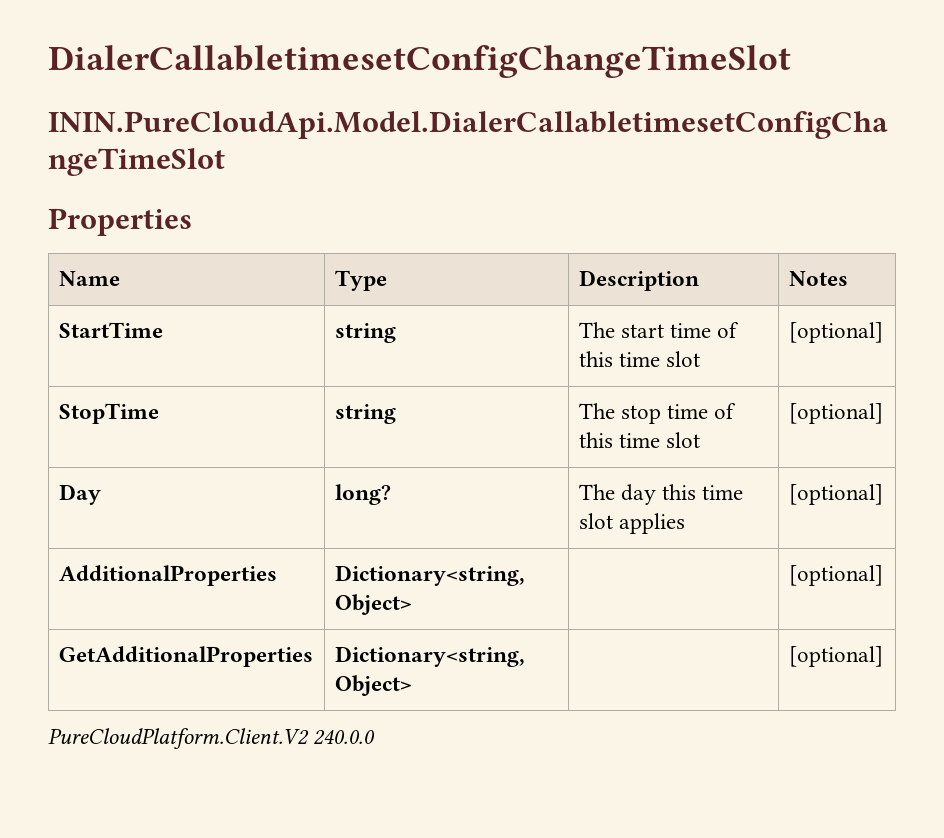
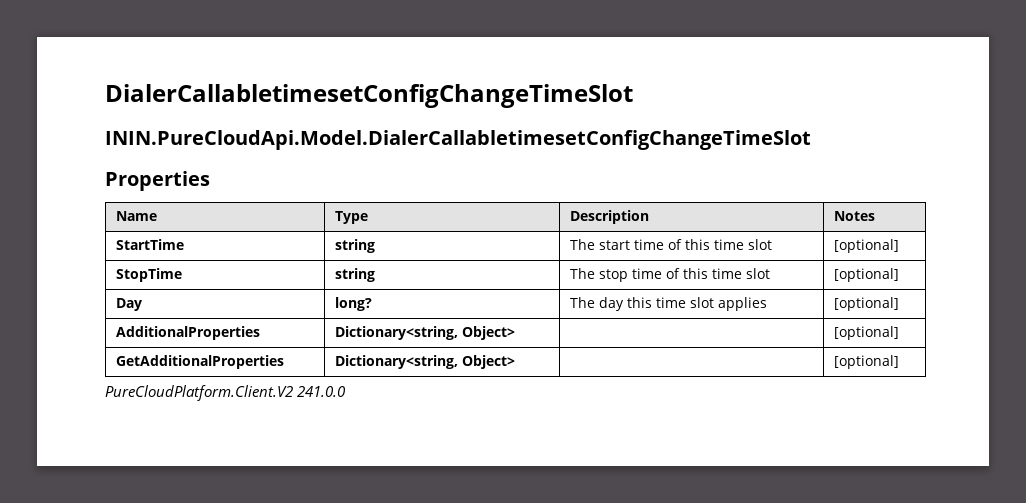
[313,729,376,745] 240.0.0 -> [297,386,346,397] 241.0.0

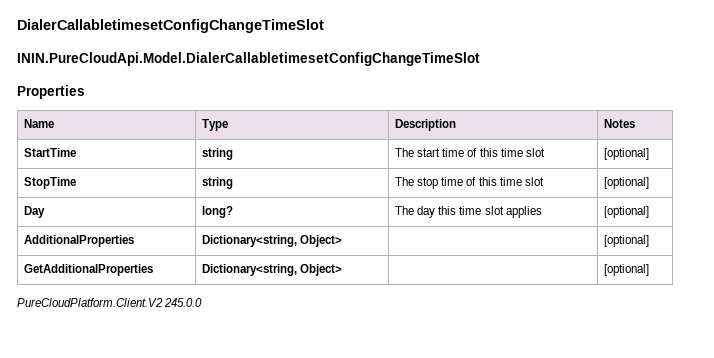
[297,386,346,397] 241.0.0 -> [164,298,203,307] 245.0.0

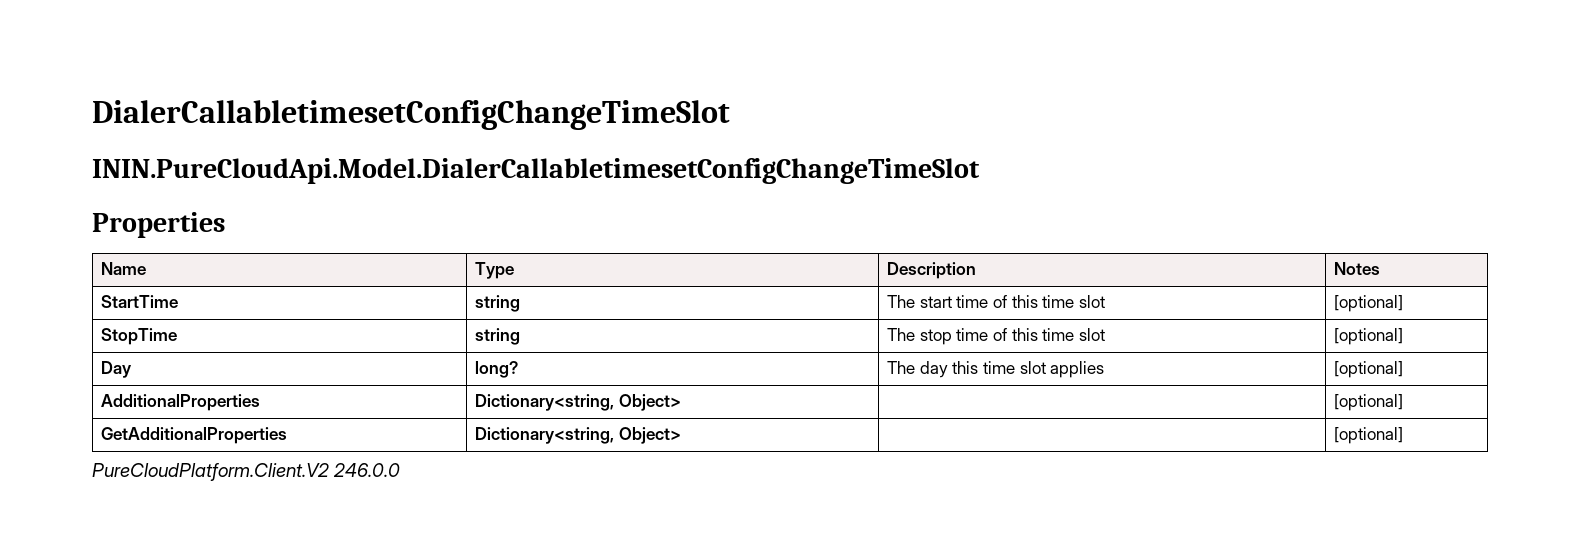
[164,298,203,307] 245.0.0 -> [333,463,401,477] 246.0.0

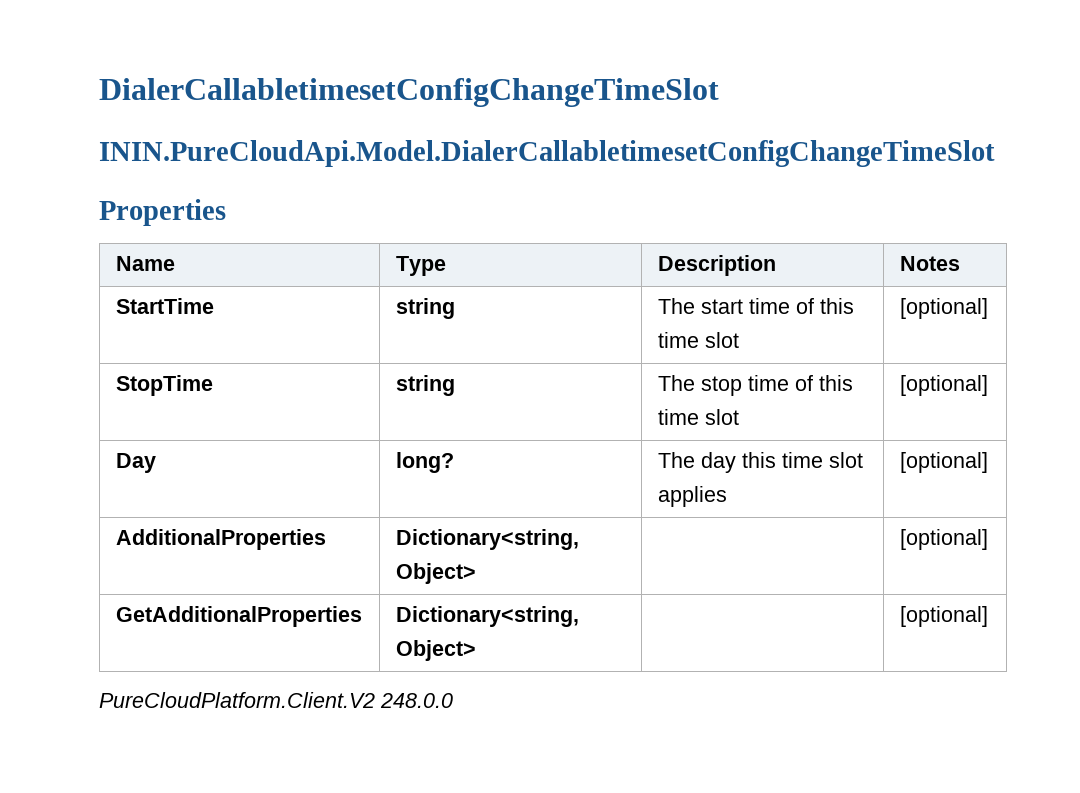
[333,463,401,477] 246.0.0 -> [380,693,453,708] 248.0.0

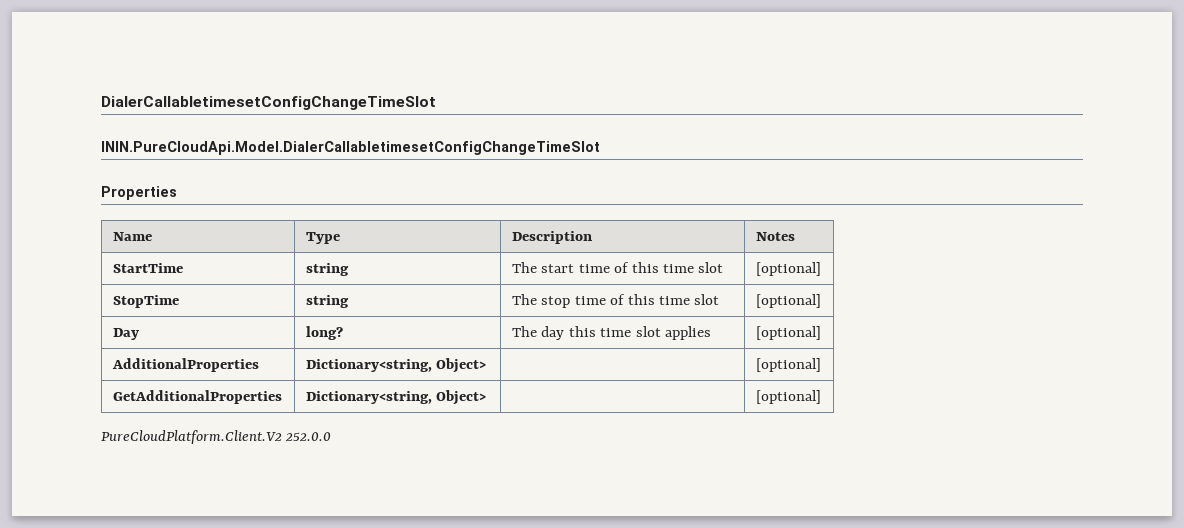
[380,693,453,708] 248.0.0 -> [285,432,332,442] 252.0.0

